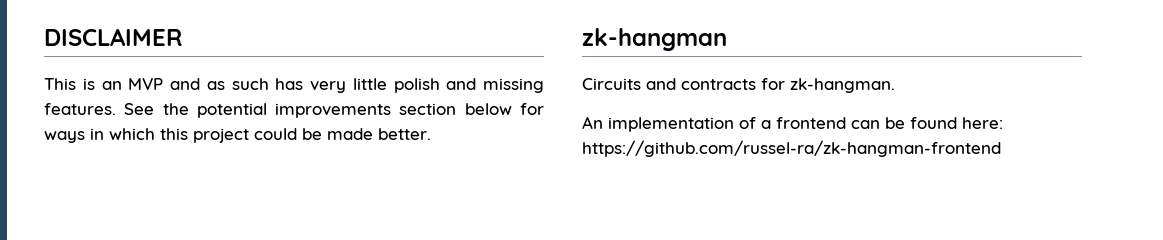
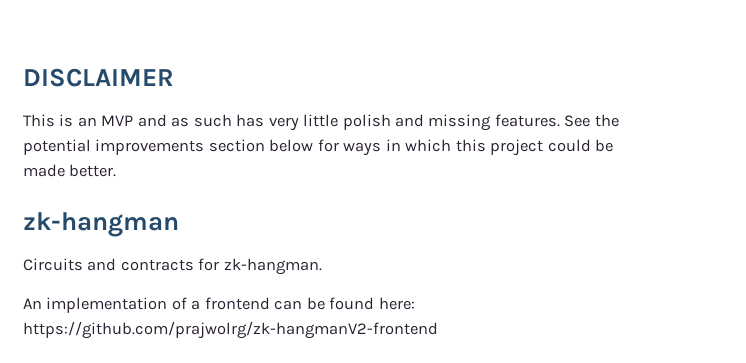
[582,140,1001,157] https://github.com/russel-ra/zk-hangman-frontend -> [23,321,438,339] https://github.com/prajwolrg/zk-hangmanV2-frontend

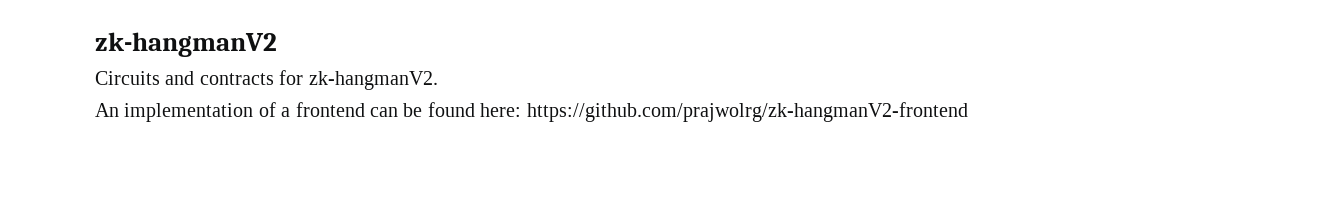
[23,68,174,87] [23,114,619,131] [23,139,614,156] [23,164,117,177] [23,212,179,237] DISCLAIMER // This is an MVP and as such has very little polish and missing features. See the potential improvements section below for ways in which this project could be made better. // zk-hangman -> [95,32,277,57] zk-hangmanV2
[223,258,322,275] zk-hangman. -> [308,71,438,90] zk-hangmanV2.

